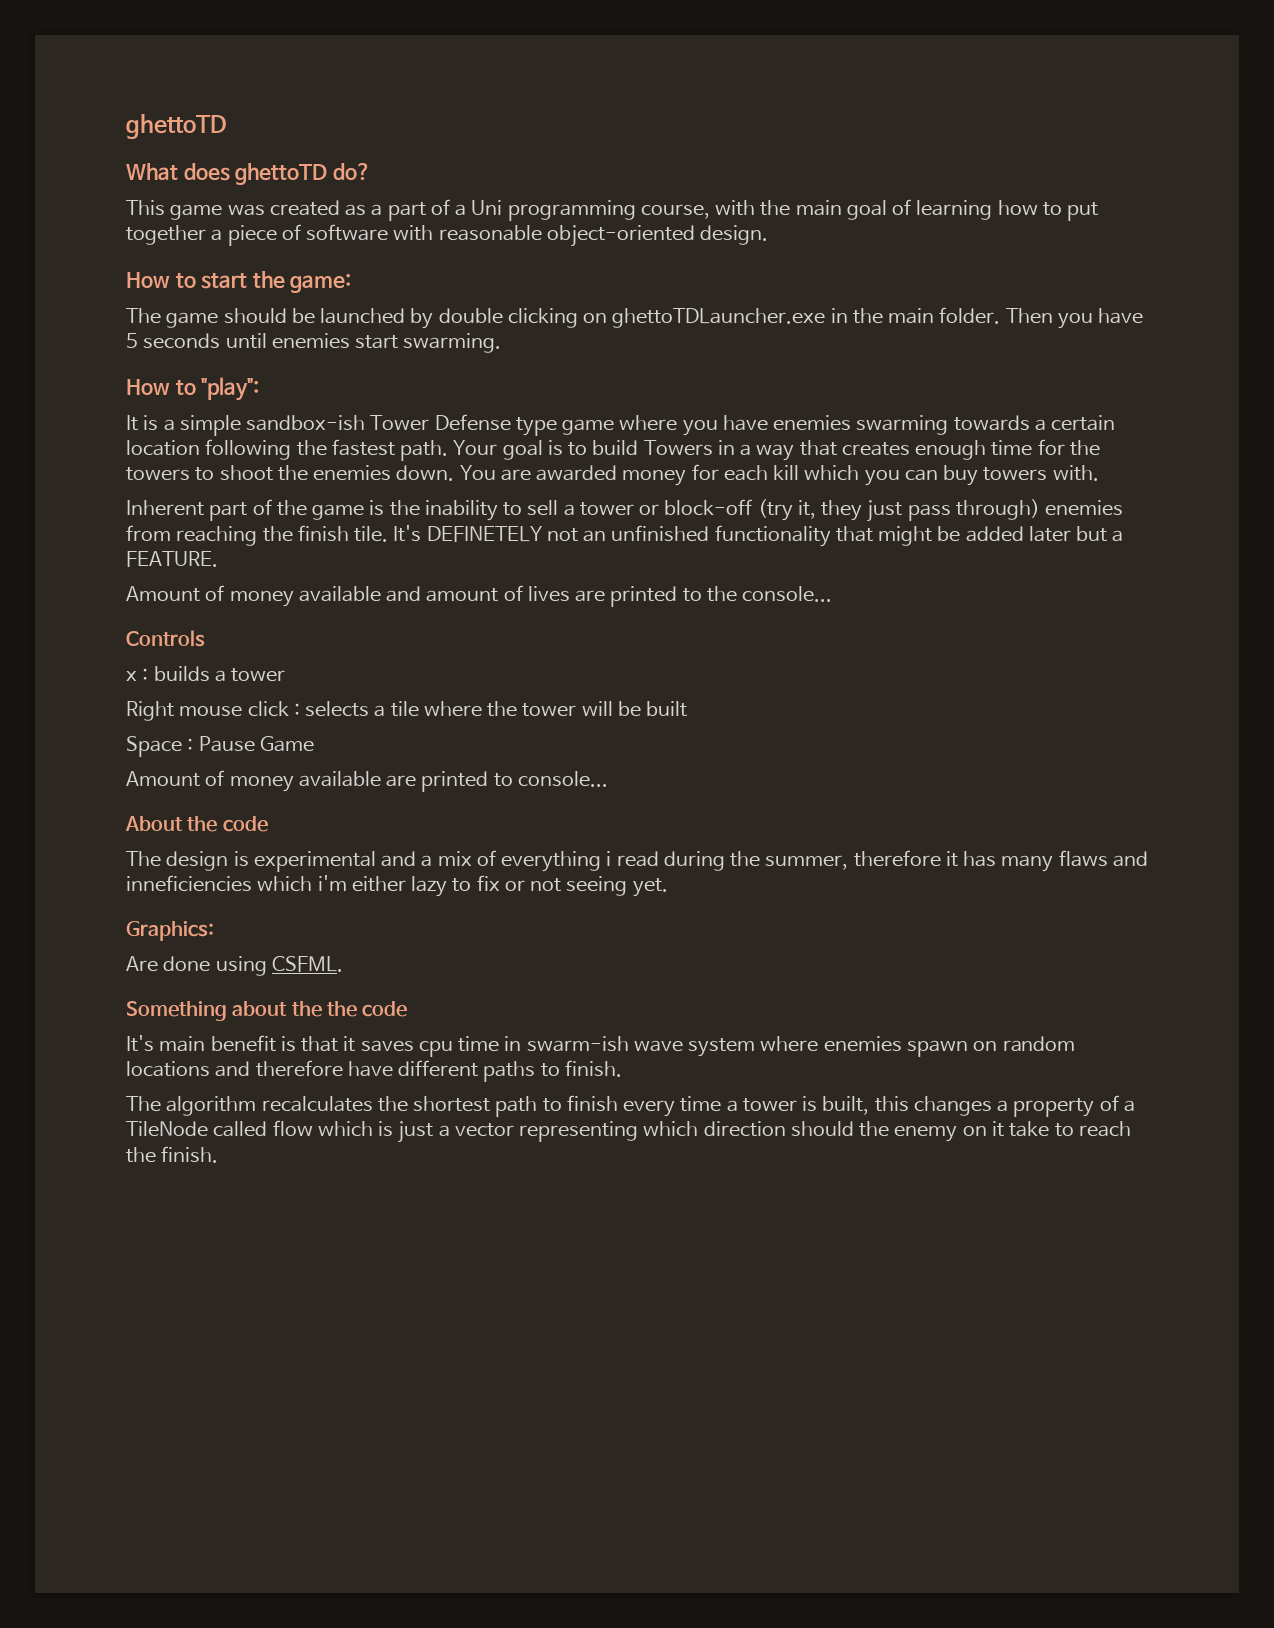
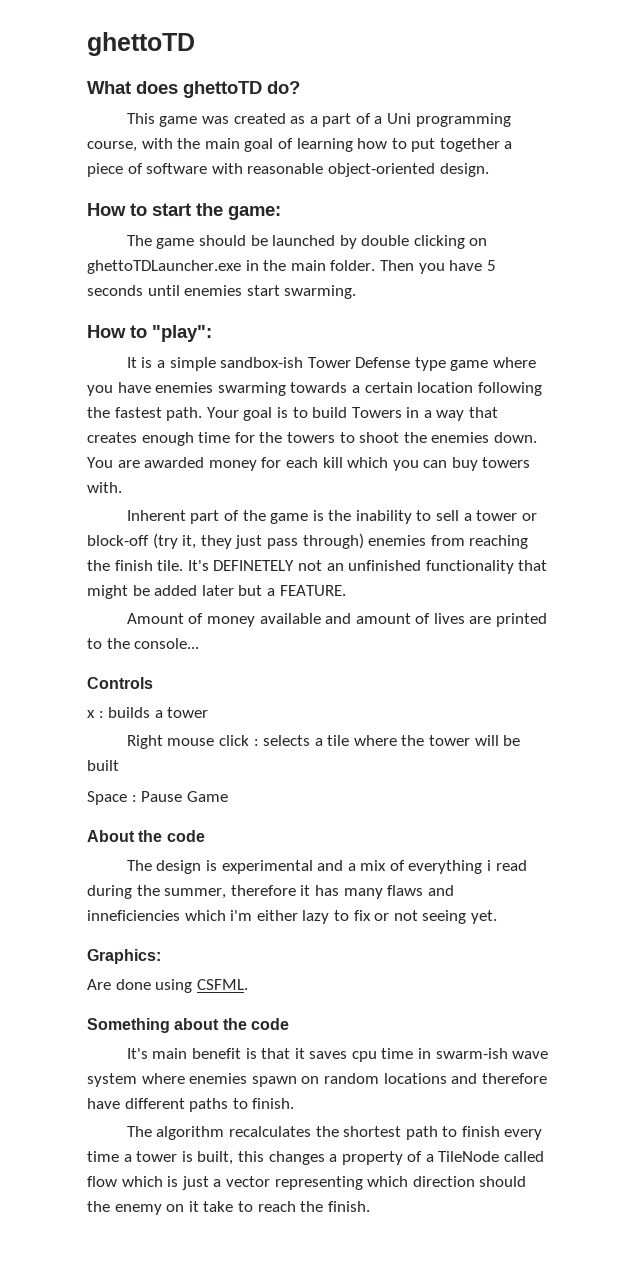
[126,770,608,792] // Amount of money available are printed to console... -> (228, 796) none
[326,1001,357,1017] the -> (247, 1024) none

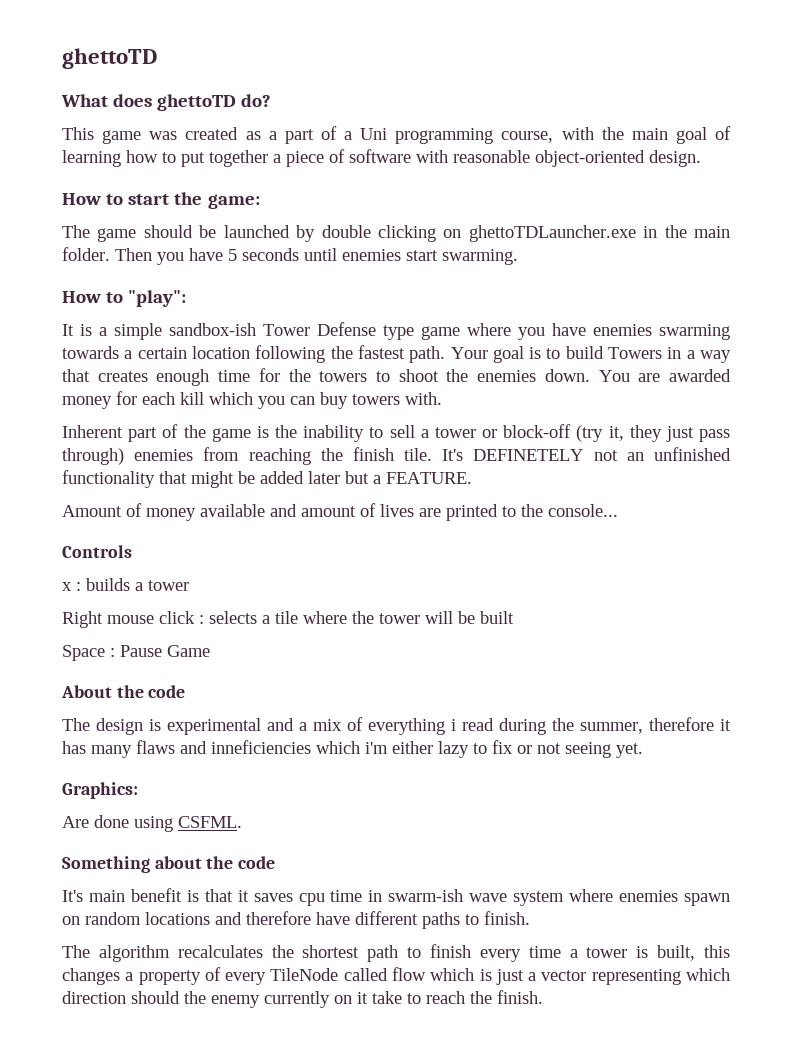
[425,1154,434,1162] a -> [225,972,267,985] every
(162, 1209) none -> [264,991,330,1008] currently

